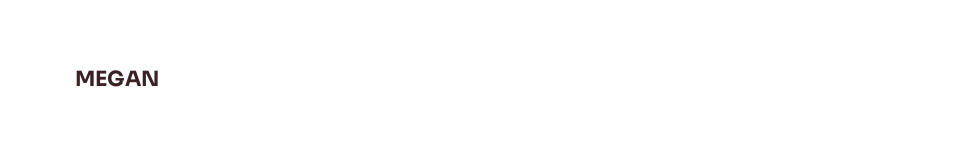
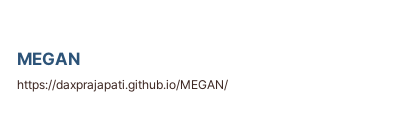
(159, 78) none -> [17,79,228,92] // https://daxprajapati.github.io/MEGAN/

